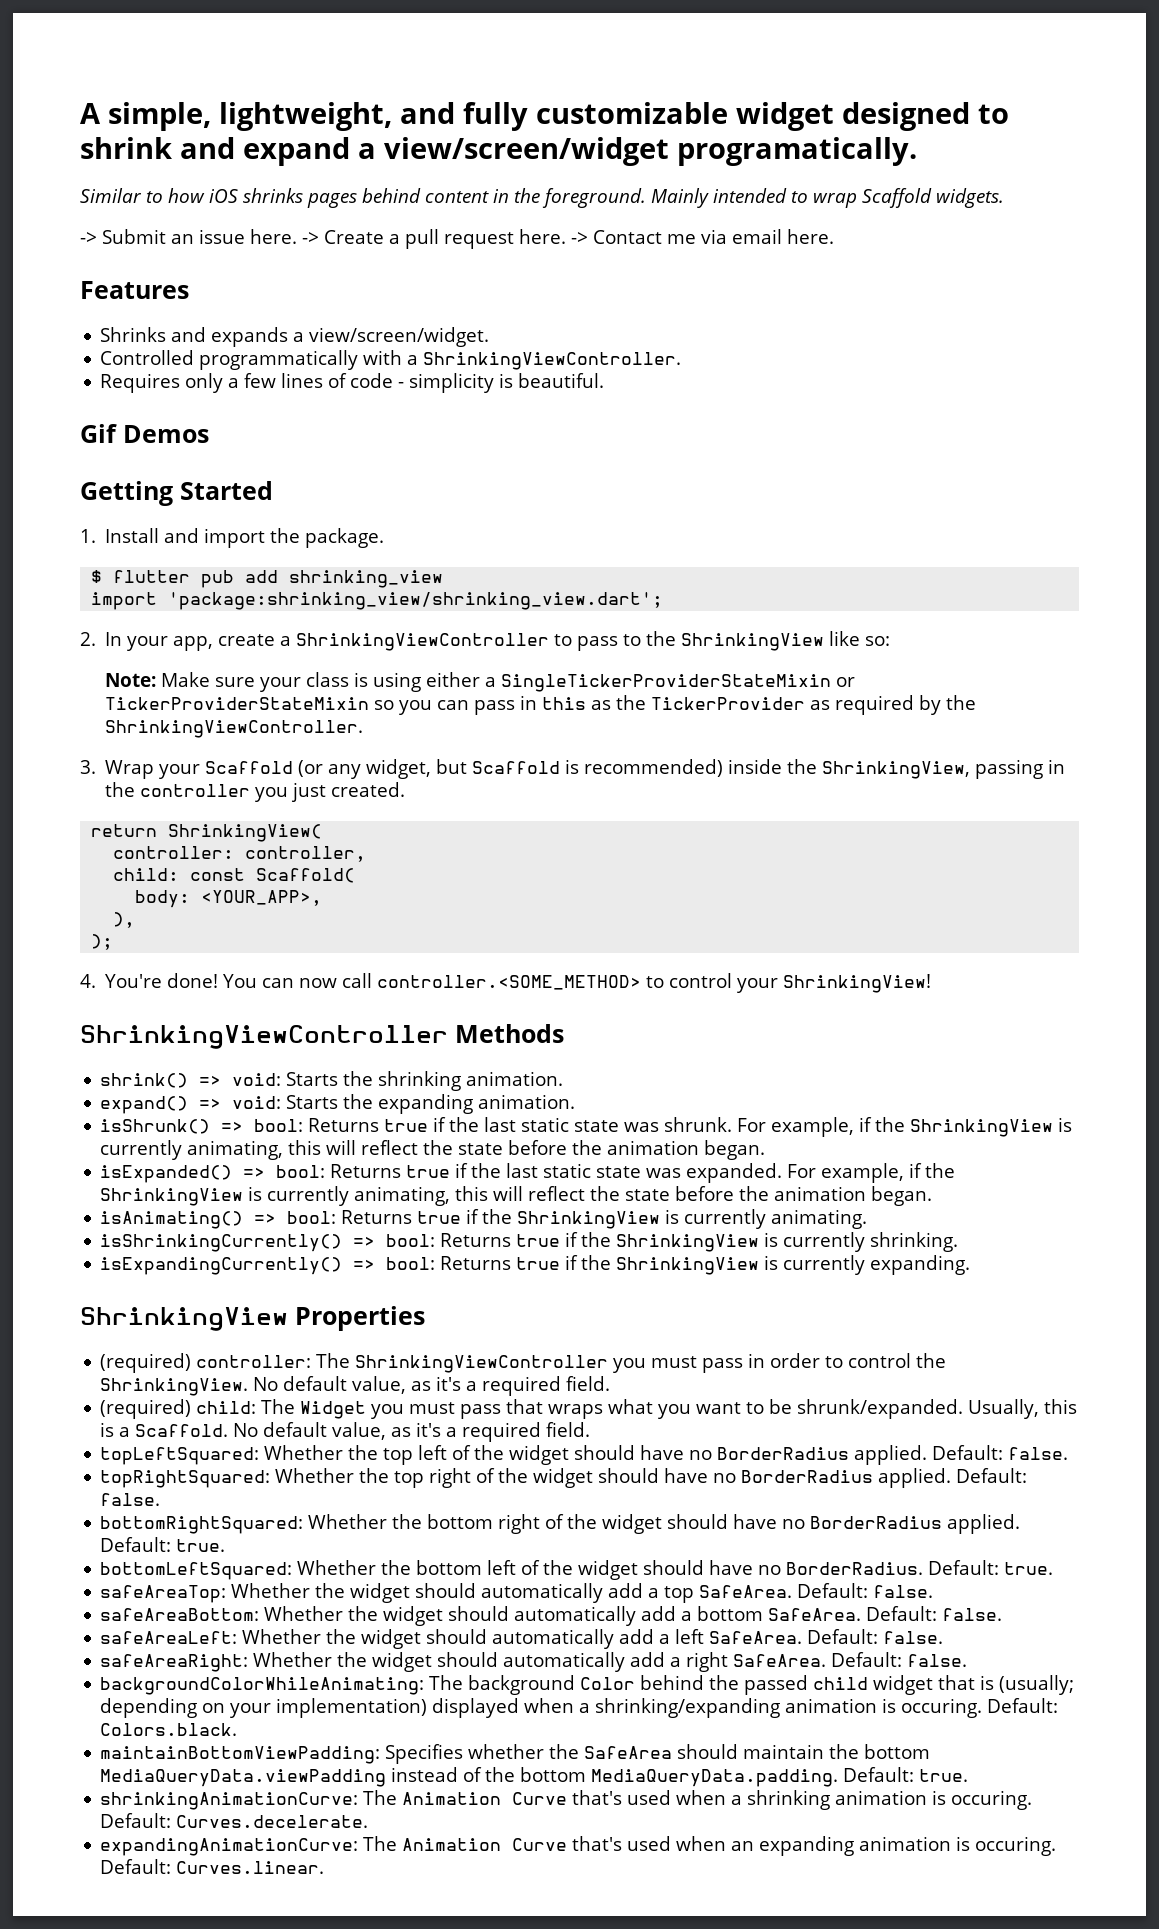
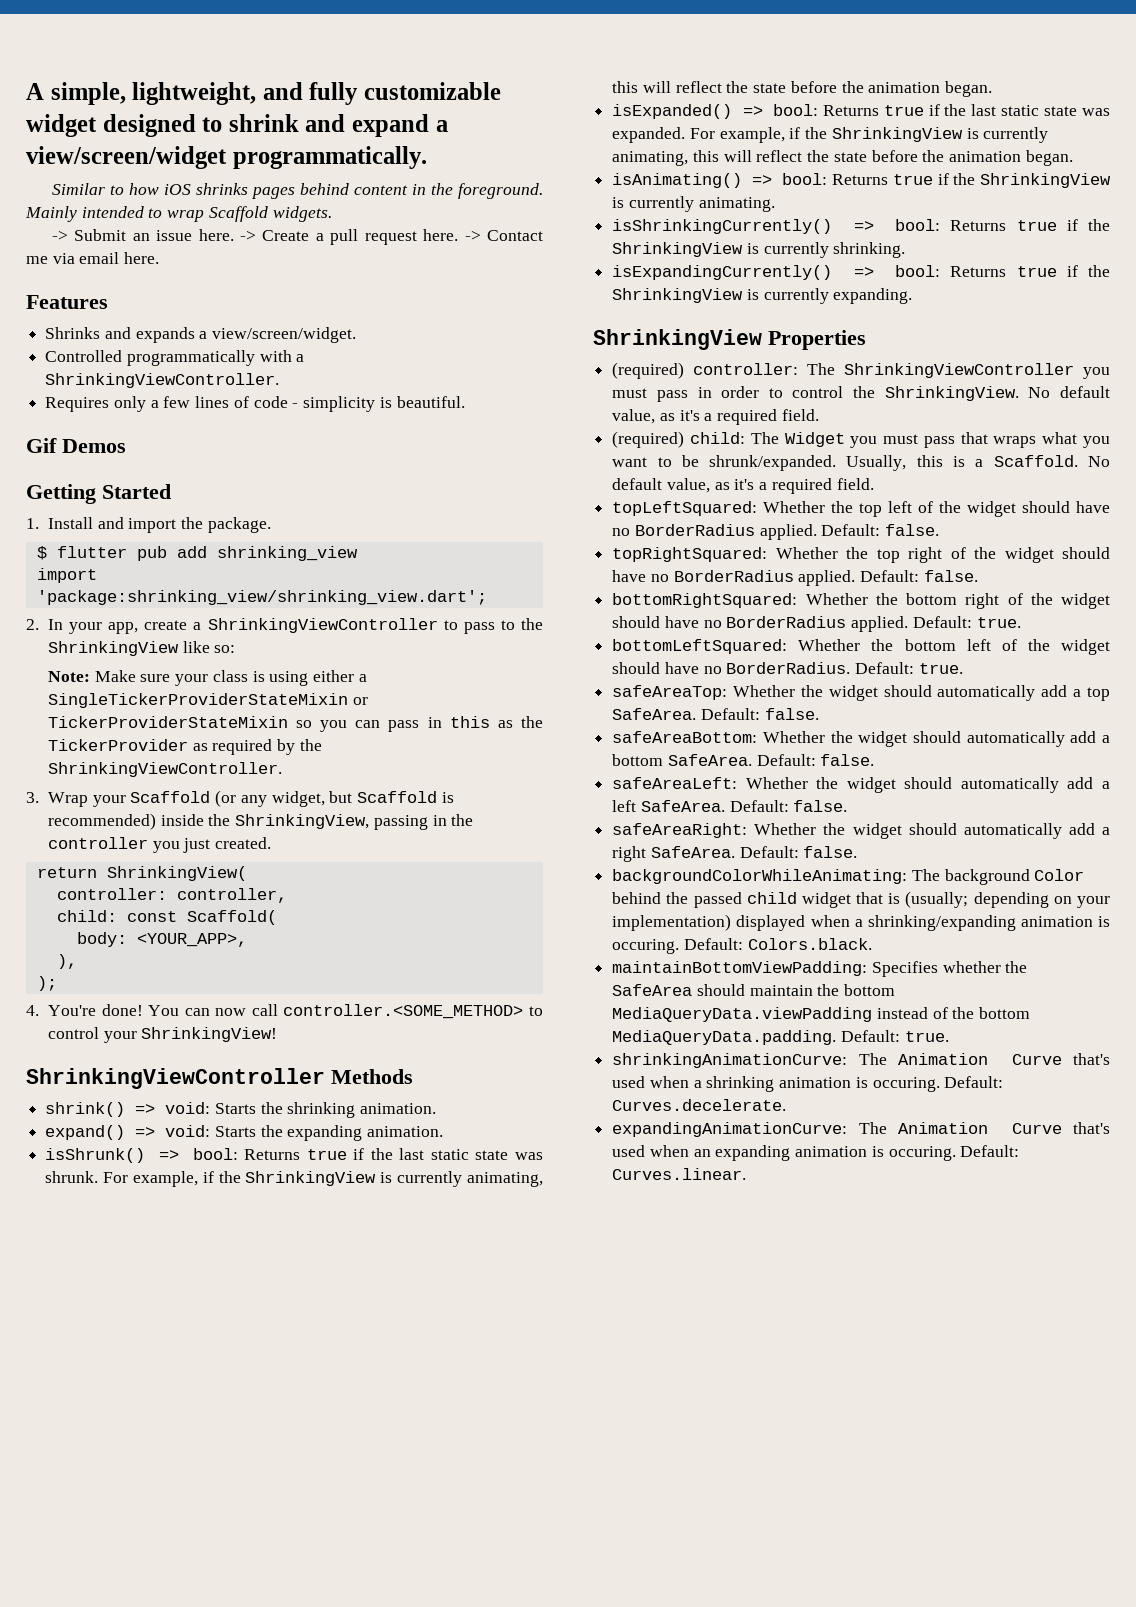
[676,137,917,166] programatically. -> [232,146,427,169] programmatically.

